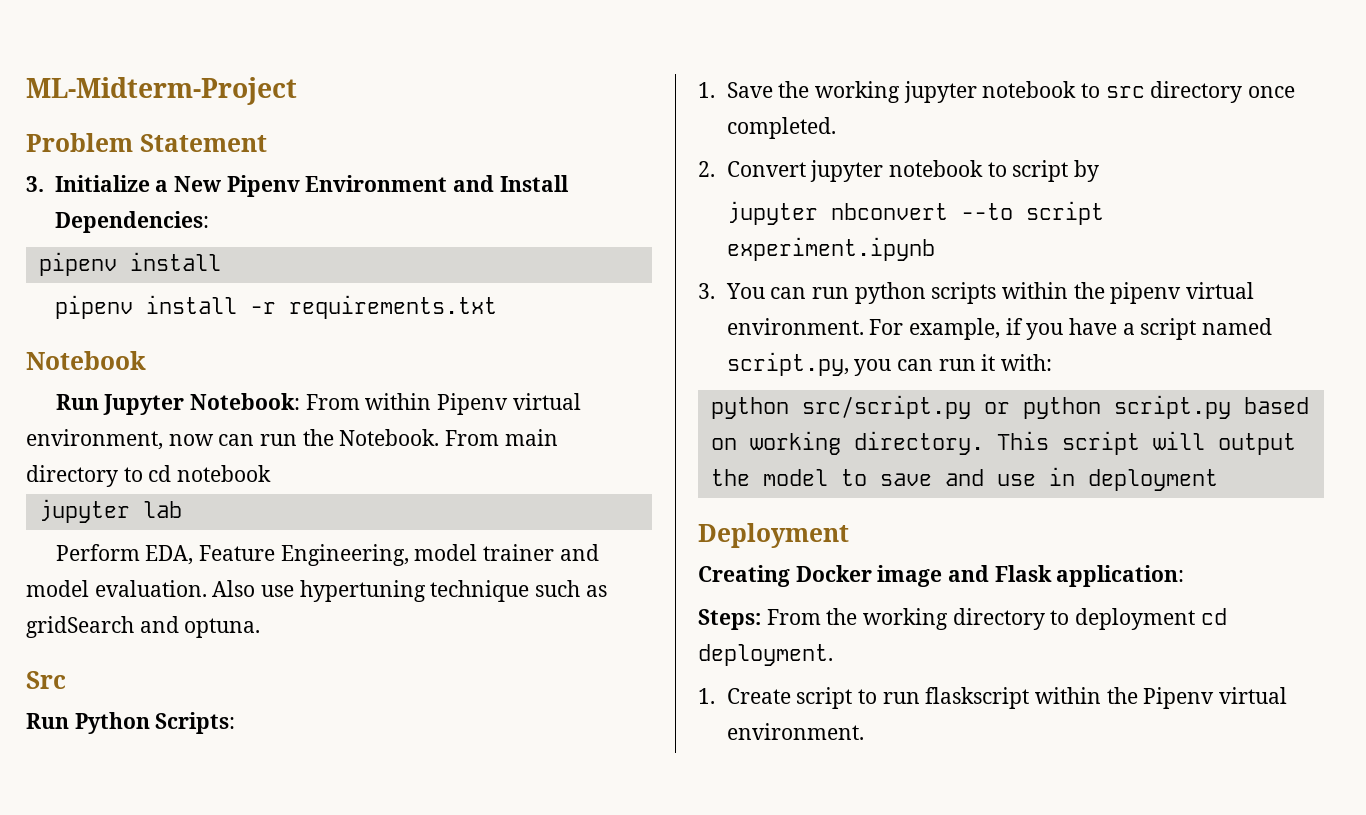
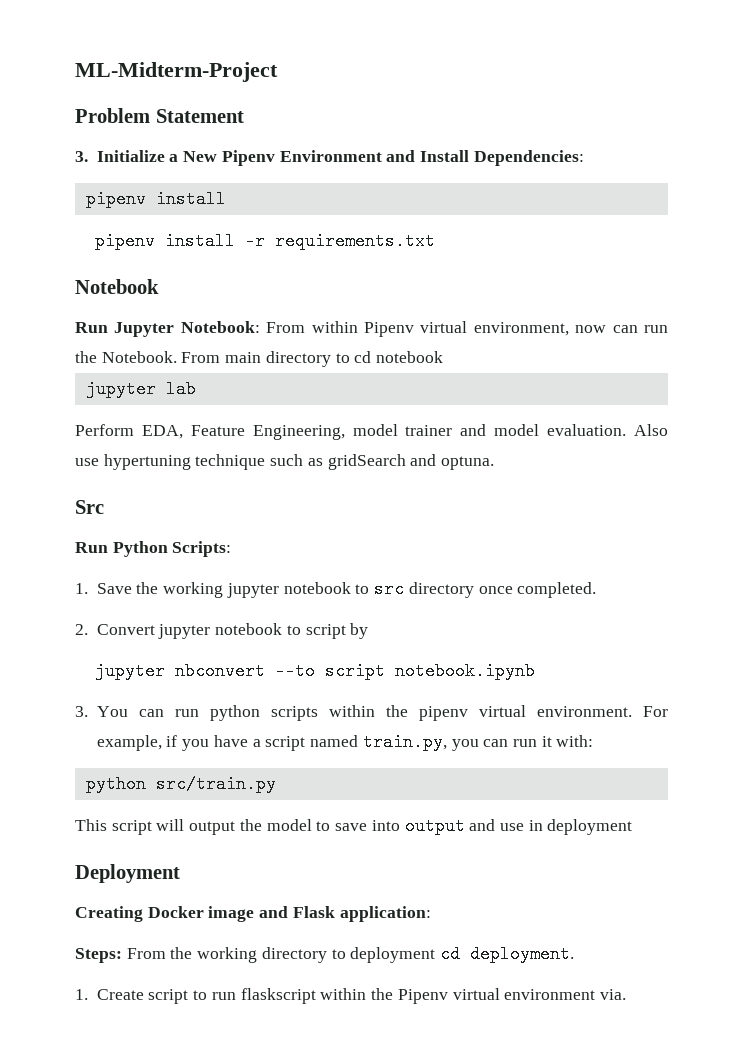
[726,237,935,261] experiment.ipynb -> [395,662,536,680] notebook.ipynb
[726,352,849,376] script.py, -> [362,733,447,751] train.py,
[801,395,1309,419] [710,431,984,455] src/script.py or python script.py based on working directory. -> [155,775,276,793] src/train.py //
(932, 479) none -> [371,817,465,835] into output
[726,723,864,740] environment. -> [504,989,627,1000] environment via.

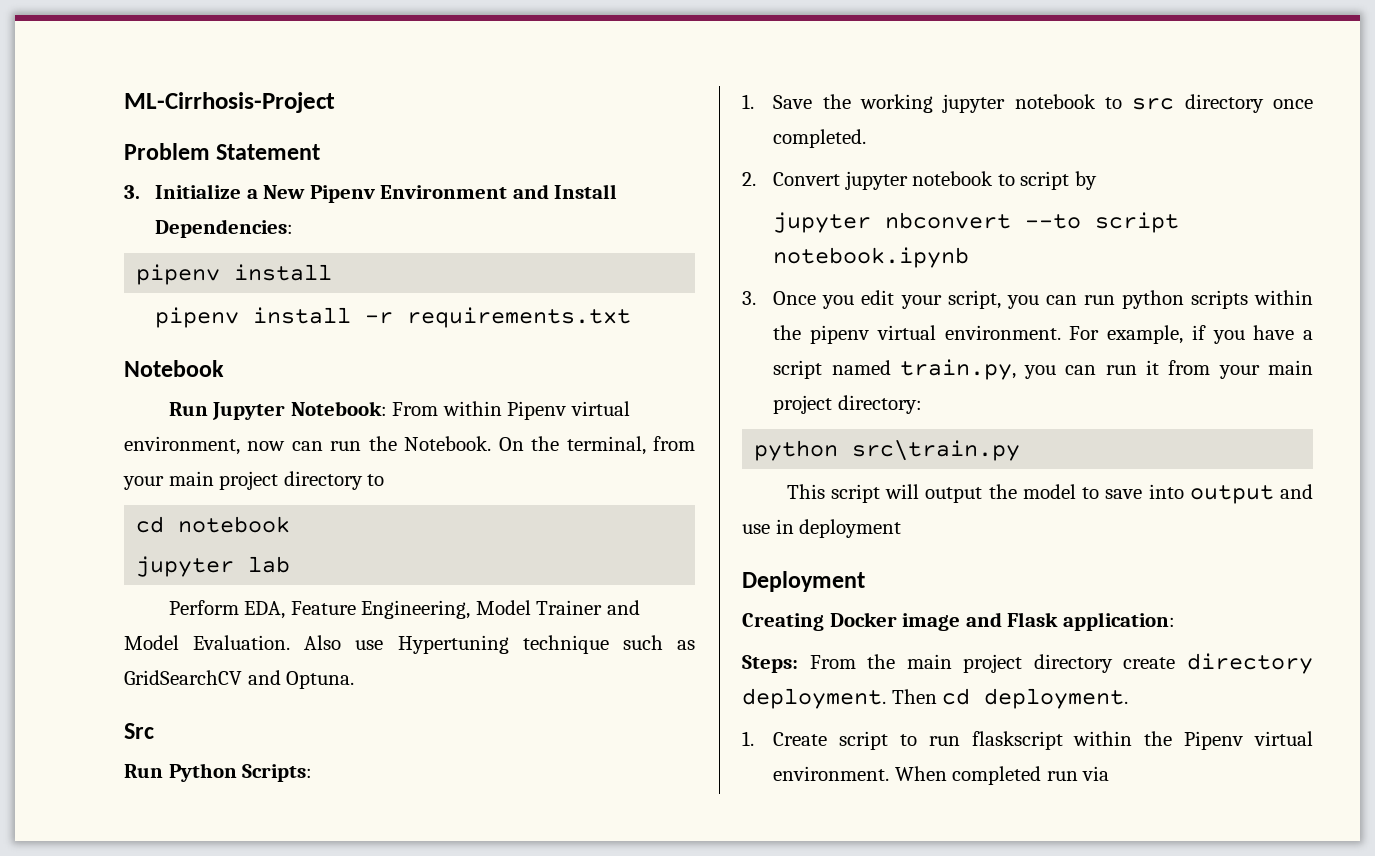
[75,62,278,82] ML-Midterm-Project -> [124,92,335,113] ML-Cirrhosis-Project
[181,351,350,367] From main directory to -> [498,436,696,455] [123,471,385,490] On the terminal, from your main project directory to //
[352,424,627,436] model trainer and model evaluation. -> [475,600,640,615] [124,635,291,650] Model Trainer and Model Evaluation.
[103,454,191,470] hypertuning -> [397,635,509,654] Hypertuning
[327,454,495,470] gridSearch and optuna. -> [124,670,355,689] GridSearchCV and Optuna.
[96,706,128,717] You -> [773,290,1039,309] Once you edit your script, you
[556,735,594,747] [85,775,276,793] with: // python src/train.py -> [1168,360,1313,379] [773,395,922,414] [754,440,1021,461] from your main project directory: // python src\train.py
[197,947,436,963] working directory to deployment -> [906,653,1313,674] [742,688,937,709] main project directory create directory deployment. Then
[504,989,627,1000] environment via. -> [773,766,1110,785] environment. When completed run via

